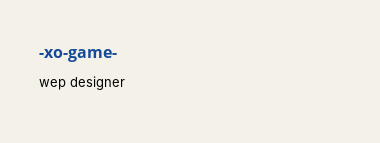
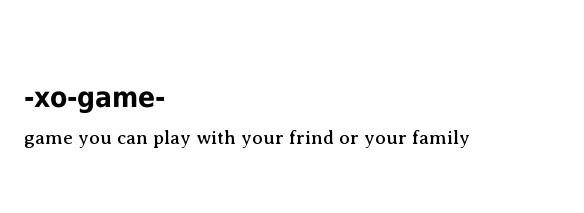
[39,76,125,90] wep designer -> [24,130,471,148] game you can play with your frind or your family

